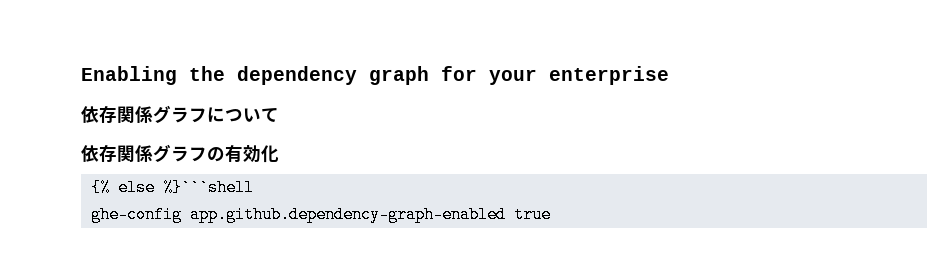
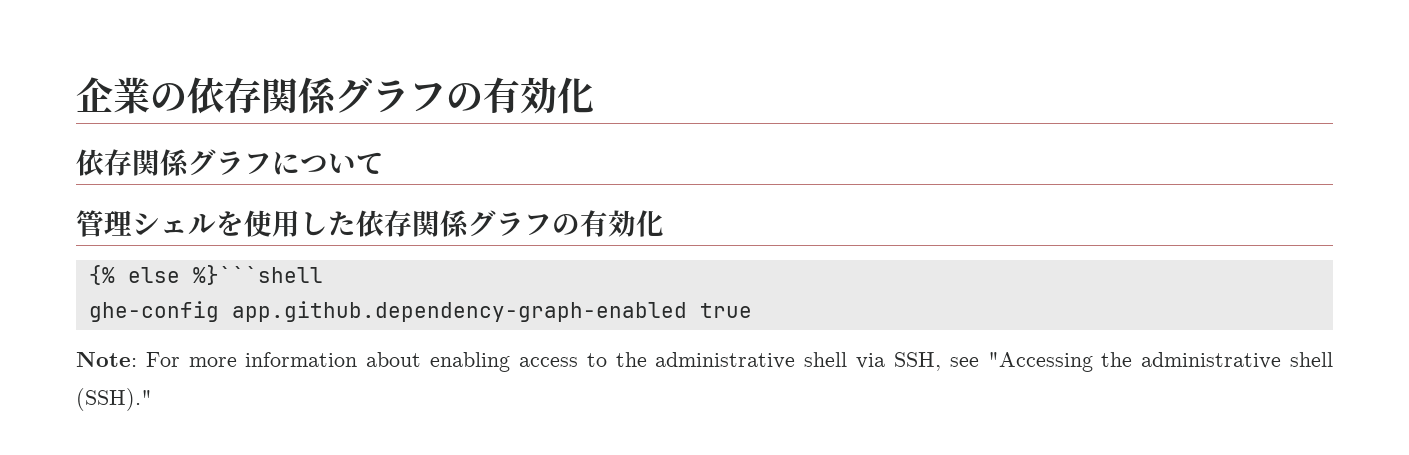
[81,66,669,85] Enabling the dependency graph for your enterprise -> [76,77,594,114] 企業の依存関係グラフの有効化
(279, 115) none -> [76,210,356,237] 管理シェルを使用した
(551, 214) none -> [76,352,1334,372] [76,388,152,411] // Note: For more information about enabling access to the administrative shell via SSH, see "Accessing the administrative shell (SSH)."

